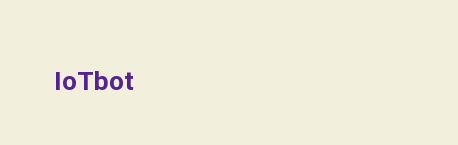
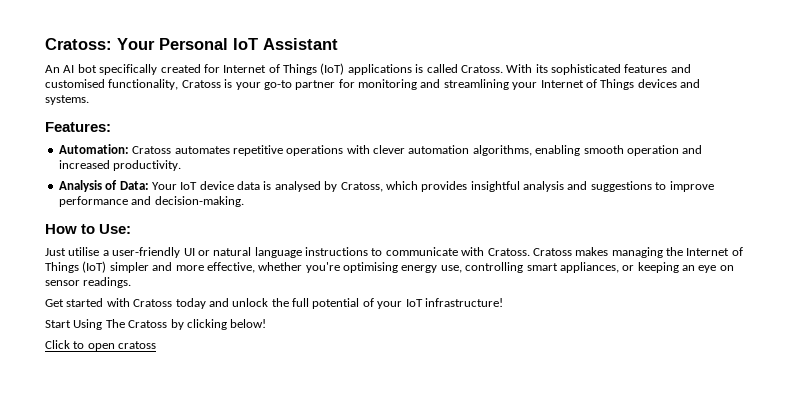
[54,71,134,90] IoTbot -> [45,38,338,50] [45,63,691,75] [45,79,700,90] [45,95,89,105] [45,122,111,132] [58,144,703,156] [58,160,182,171] [58,180,714,192] [58,196,244,207] [45,224,132,234] [45,247,743,258] [45,261,734,273] [45,277,132,288] [45,298,503,309] [45,319,267,330] [45,340,157,351] Cratoss: Your Personal IoT Assistant // An AI bot specifically created for Internet of Things (IoT) applications is called Cratoss. With its sophisticated features and customised functionality, Cratoss is your go-to partner for monitoring and streamlining your Internet of Things devices and systems. // Features: // Automation: Cratoss automates repetitive operations with clever automation algorithms, enabling smooth operation and increased productivity. // Analysis of Data: Your IoT device data is analysed by Cratoss, which provides insightful analysis and suggestions to improve performance and decision-making. // How to Use: // Just utilise a user-friendly UI or natural language instructions to communicate with Cratoss. Cratoss makes managing the Internet of Things (IoT) simpler and more effective, whether you're optimising energy use, controlling smart appliances, or keeping an eye on sensor readings. // Get started with Cratoss today and unlock the full potential of your IoT infrastructure! // Start Using The Cratoss by clicking below! // Click to open cratoss

